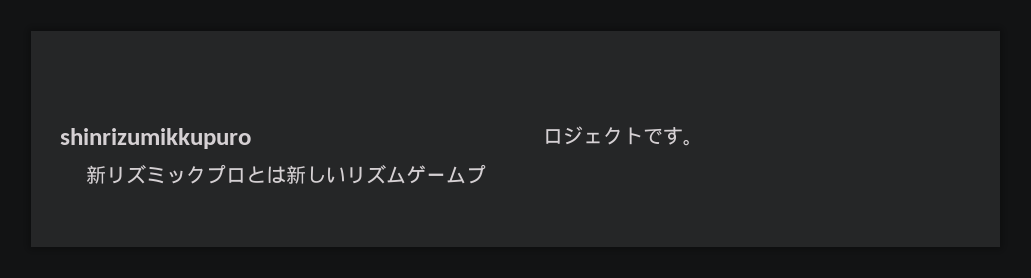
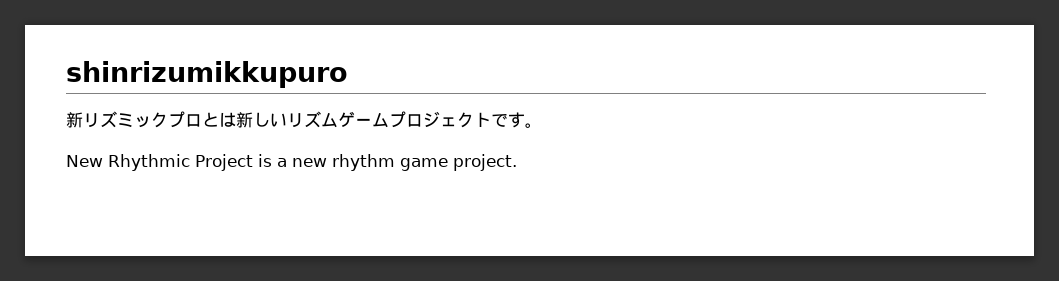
(703, 142) none -> [66,154,517,171] // New Rhythmic Project is a new rhythm game project.

